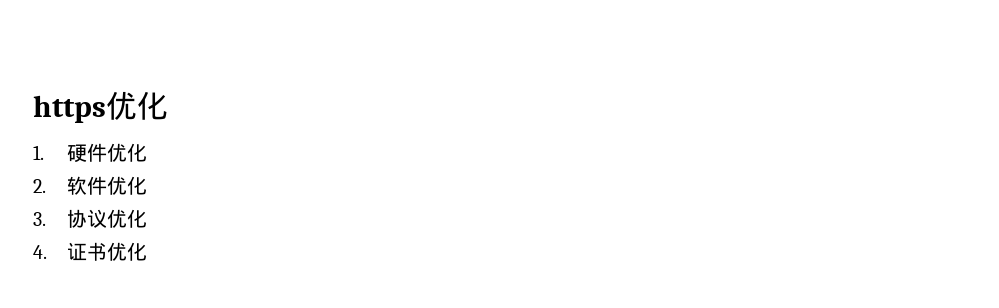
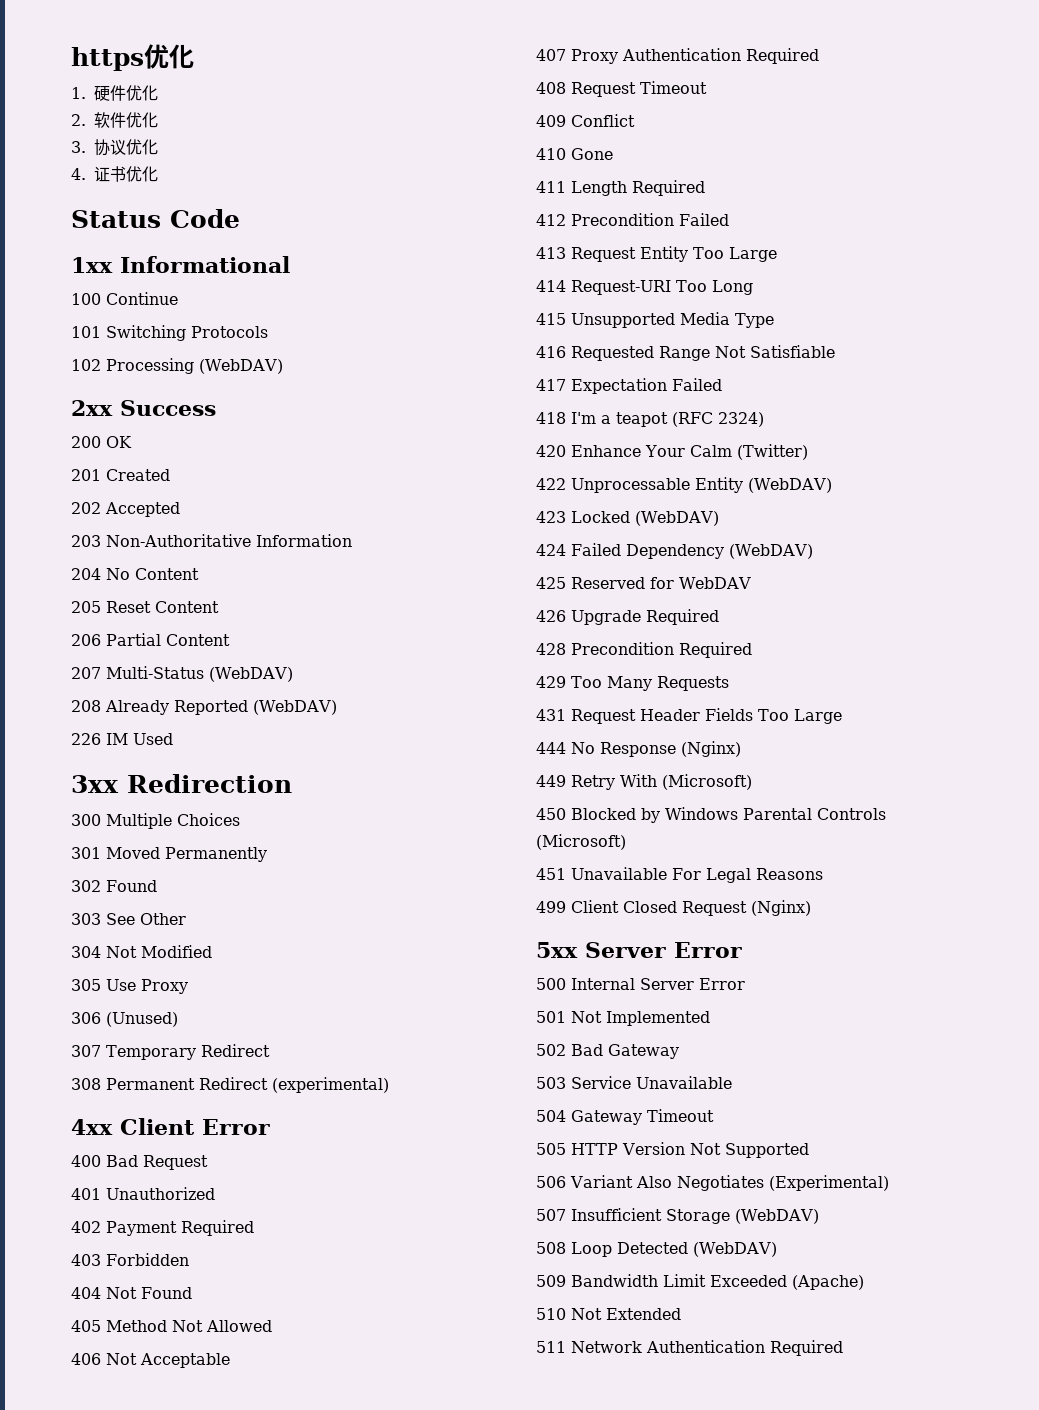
(147, 251) none -> [71,209,240,228] [71,256,290,273] [71,292,178,305] [71,325,268,341] [71,358,283,374] [71,400,216,416] [71,436,132,448] [71,469,170,481] [71,502,180,517] [71,534,352,547] [71,568,199,580] [71,601,219,613] [71,633,230,646] [71,666,293,682] [71,700,337,715] [71,733,173,745] [71,774,292,793] [71,813,240,829] [71,847,267,862] [71,880,157,892] [71,913,186,925] [71,945,212,958] [71,979,188,994] [71,1012,178,1027] [71,1044,270,1060] [71,1077,389,1093] [71,1118,270,1135] [71,1155,208,1170] [71,1187,215,1200] [71,1220,254,1236] [71,1253,189,1266] [71,1287,192,1299] [71,1320,272,1332] [71,1353,230,1368] [536,48,819,64] [536,81,707,97] [536,114,635,127] [536,148,613,160] [536,180,705,196] [536,213,729,226] [536,246,777,262] [536,280,753,295] [536,312,774,328] [536,345,835,361] [536,378,722,394] [536,412,764,427] [536,444,808,460] [536,477,832,493] [536,511,719,526] [536,543,813,559] [536,577,751,589] [536,609,719,625] [536,642,752,658] [536,676,729,691] [536,708,842,724] [536,741,741,757] [536,774,752,790] [536,807,886,823] [536,834,626,850] [536,867,823,883] [536,900,811,916] [536,942,742,958] [536,978,745,990] [536,1011,710,1026] [536,1044,679,1059] [536,1076,732,1089] [536,1109,714,1125] [536,1142,809,1158] [536,1175,889,1191] [536,1208,819,1224] [536,1242,777,1257] [536,1274,864,1290] [536,1308,681,1320] [536,1340,843,1356] // Status Code // 1xx Informational // 100 Continue // 101 Switching Protocols // 102 Processing (WebDAV) // 2xx Success // 200 OK // 201 Created // 202 Accepted // 203 Non-Authoritative Information // 204 No Content // 205 Reset Content // 206 Partial Content // 207 Multi-Status (WebDAV) // 208 Already Reported (WebDAV) // 226 IM Used // 3xx Redirection // 300 Multiple Choices // 301 Moved Permanently // 302 Found // 303 See Other // 304 Not Modified // 305 Use Proxy // 306 (Unused) // 307 Temporary Redirect // 308 Permanent Redirect (experimental) // 4xx Client Error // 400 Bad Request // 401 Unauthorized // 402 Payment Required // 403 Forbidden // 404 Not Found // 405 Method Not Allowed // 406 Not Acceptable // 407 Proxy Authentication Required // 408 Request Timeout // 409 Conflict // 410 Gone // 411 Length Required // 412 Precondition Failed // 413 Request Entity Too Large // 414 Request-URI Too Long // 415 Unsupported Media Type // 416 Requested Range Not Satisfiable // 417 Expectation Failed // 418 I'm a teapot (RFC 2324) // 420 Enhance Your Calm (Twitter) // 422 Unprocessable Entity (WebDAV) // 423 Locked (WebDAV) // 424 Failed Dependency (WebDAV) // 425 Reserved for WebDAV // 426 Upgrade Required // 428 Precondition Required // 429 Too Many Requests // 431 Request Header Fields Too Large // 444 No Response (Nginx) // 449 Retry With (Microsoft) // 450 Blocked by Windows Parental Controls (Microsoft) // 451 Unavailable For Legal Reasons // 499 Client Closed Request (Nginx) // 5xx Server Error // 500 Internal Server Error // 501 Not Implemented // 502 Bad Gateway // 503 Service Unavailable // 504 Gateway Timeout // 505 HTTP Version Not Supported // 506 Variant Also Negotiates (Experimental) // 507 Insufficient Storage (WebDAV) // 508 Loop Detected (WebDAV) // 509 Bandwidth Limit Exceeded (Apache) // 510 Not Extended // 511 Network Authentication Required

